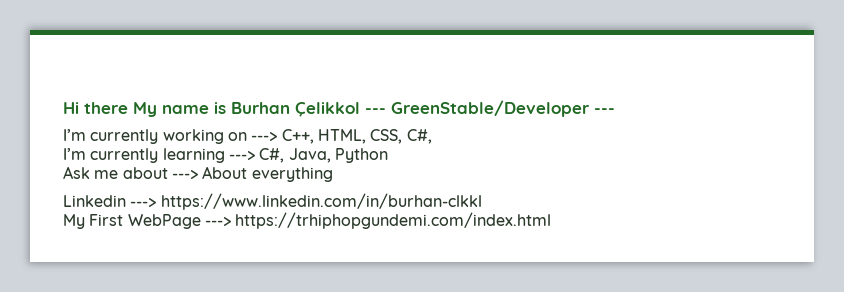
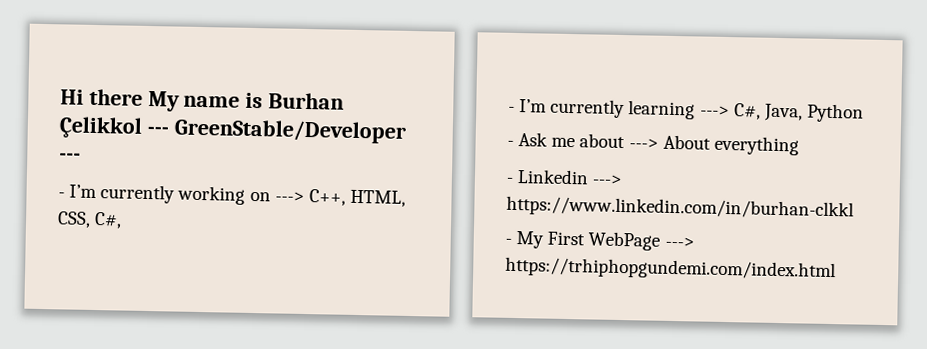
(615, 111) none -> [58,192,65,198] -
(432, 136) none -> [508,106,515,112] -
(388, 155) none -> [507,140,514,146] -
(333, 174) none -> [506,177,513,183] -
(482, 201) none -> [505,238,512,244] -

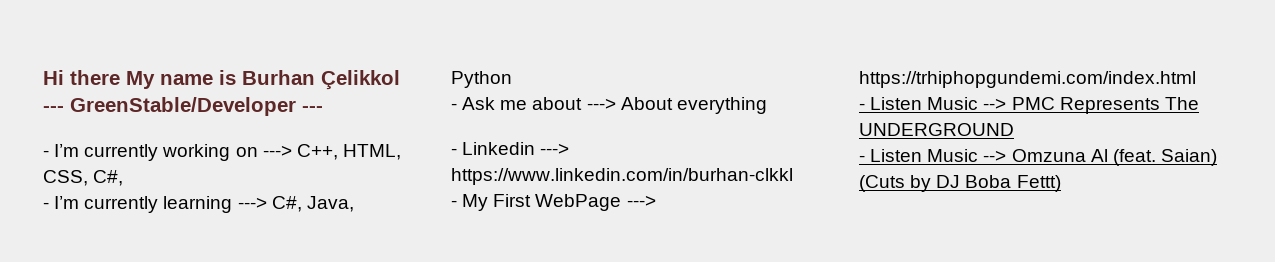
(836, 269) none -> [859,97,1199,114] [859,123,1014,136] [859,149,1217,166] [859,175,1061,192] // - Listen Music --> PMC Represents The UNDERGROUND // - Listen Music --> Omzuna Al (feat. Saian) (Cuts by DJ Boba Fettt)

